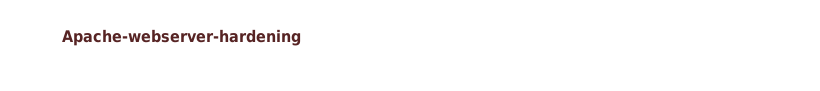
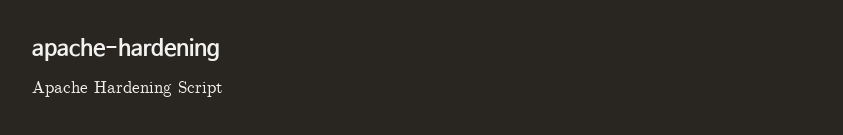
[62,29,301,46] Apache-webserver-hardening -> [32,38,220,61] [32,81,223,97] apache-hardening // Apache Hardening Script

